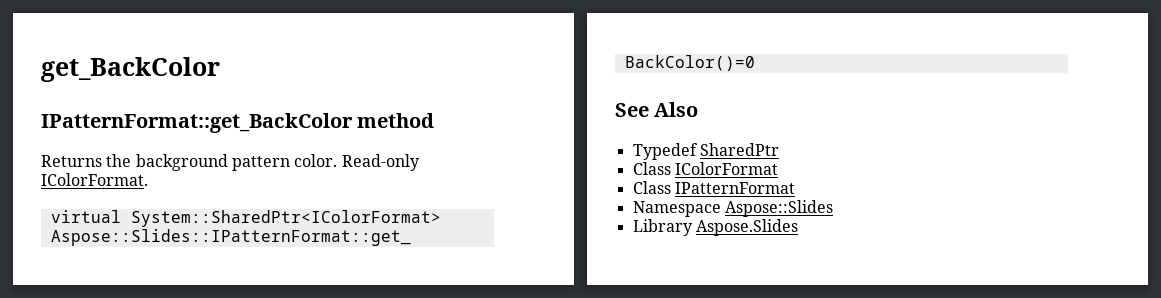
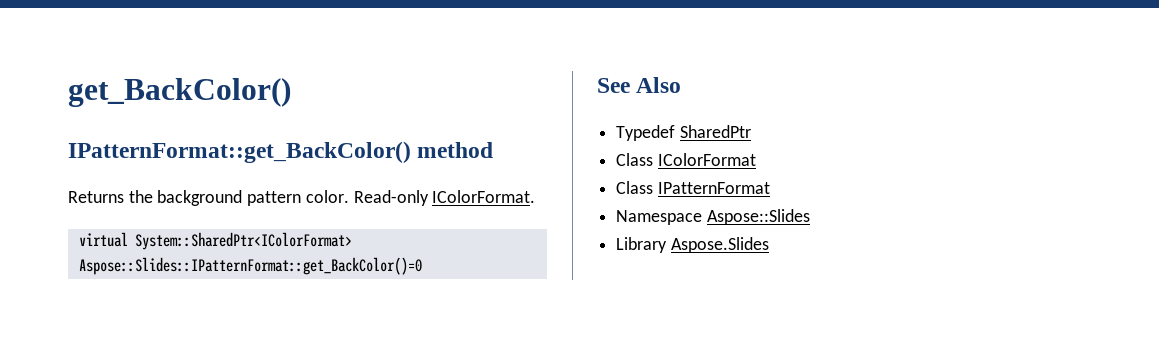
[41,57,220,82] [41,113,353,133] get_BackColor // IPatternFormat::get_BackColor -> [68,78,291,107] [68,141,411,163] get_BackColor() // IPatternFormat::get_BackColor()

